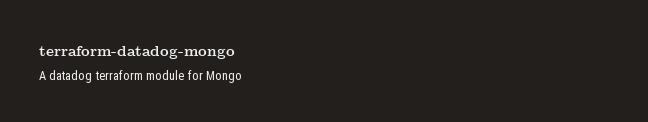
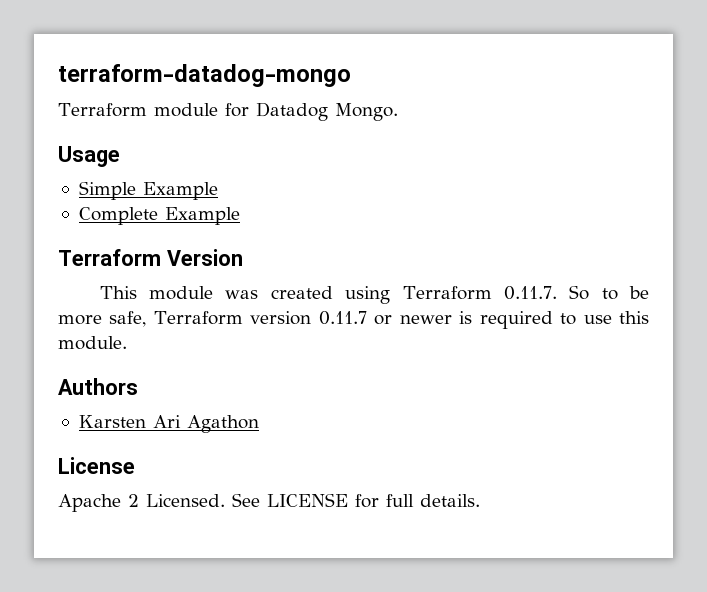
[39,70,242,83] A datadog terraform module for Mongo -> [58,102,398,121] [58,146,120,167] [78,181,218,200] [78,207,240,225] [58,249,243,266] [99,285,649,304] [58,311,649,329] [58,336,127,350] [58,378,138,395] [78,415,259,433] [58,457,135,474] [58,493,480,512] Terraform module for Datadog Mongo. // Usage // Simple Example // Complete Example // Terraform Version // This module was created using Terraform 0.11.7. So to be more safe, Terraform version 0.11.7 or newer is required to use this module. // Authors // Karsten Ari Agathon // License // Apache 2 Licensed. See LICENSE for full details.

